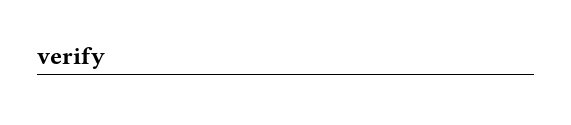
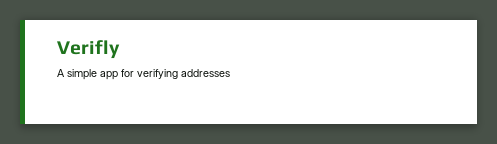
[37,47,105,69] verify -> [57,40,120,59] [57,69,230,80] Verifly // A simple app for verifying addresses

